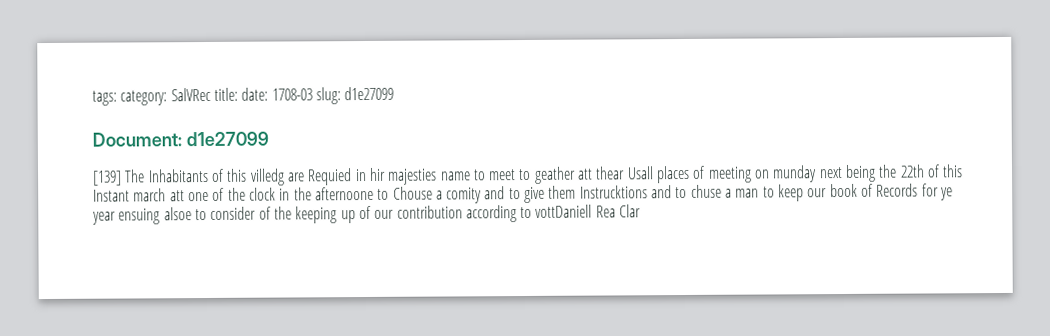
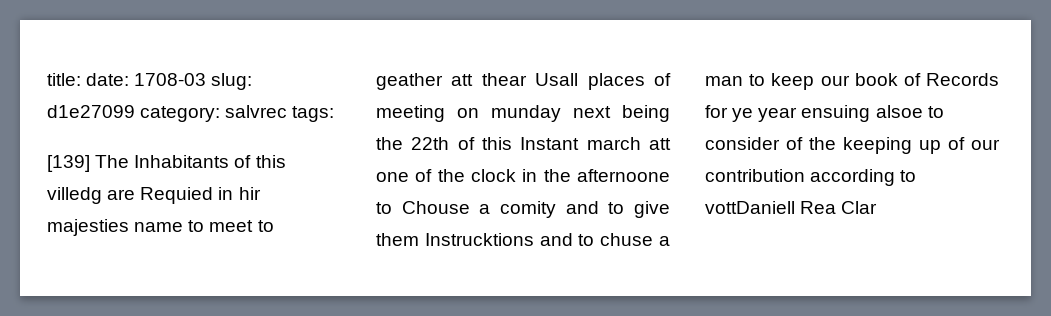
[92,87,211,106] tags: category: SalVRec -> (47, 79) none
[92,131,269,147] // Document: d1e27099 -> [140,105,335,122] category: salvrec tags:

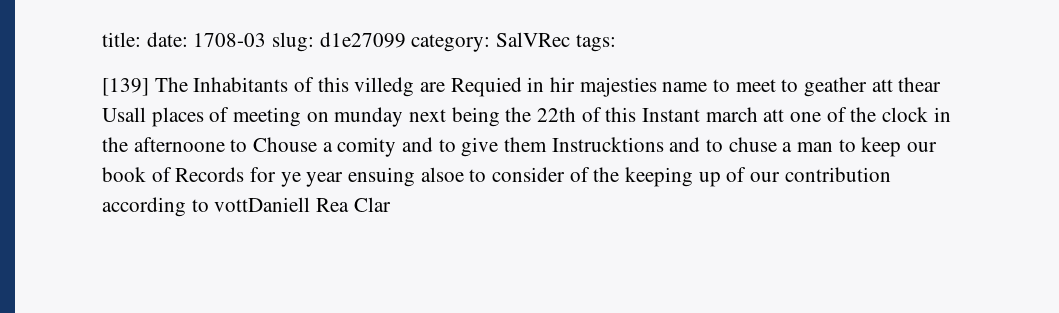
[225,105,288,118] salvrec -> [496,32,571,47] SalVRec

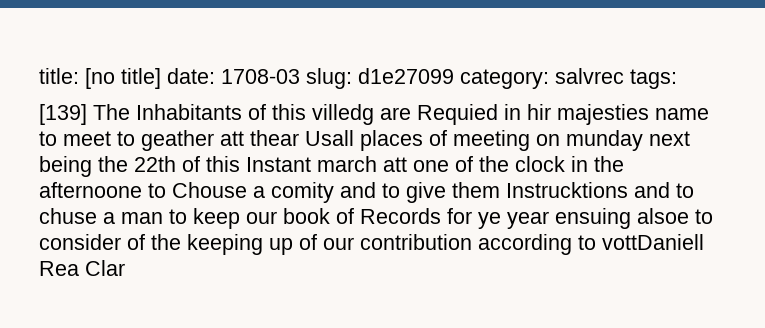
(141, 39) none -> [85,68,161,89] [no title]
[496,32,571,47] SalVRec -> [555,68,624,84] salvrec

